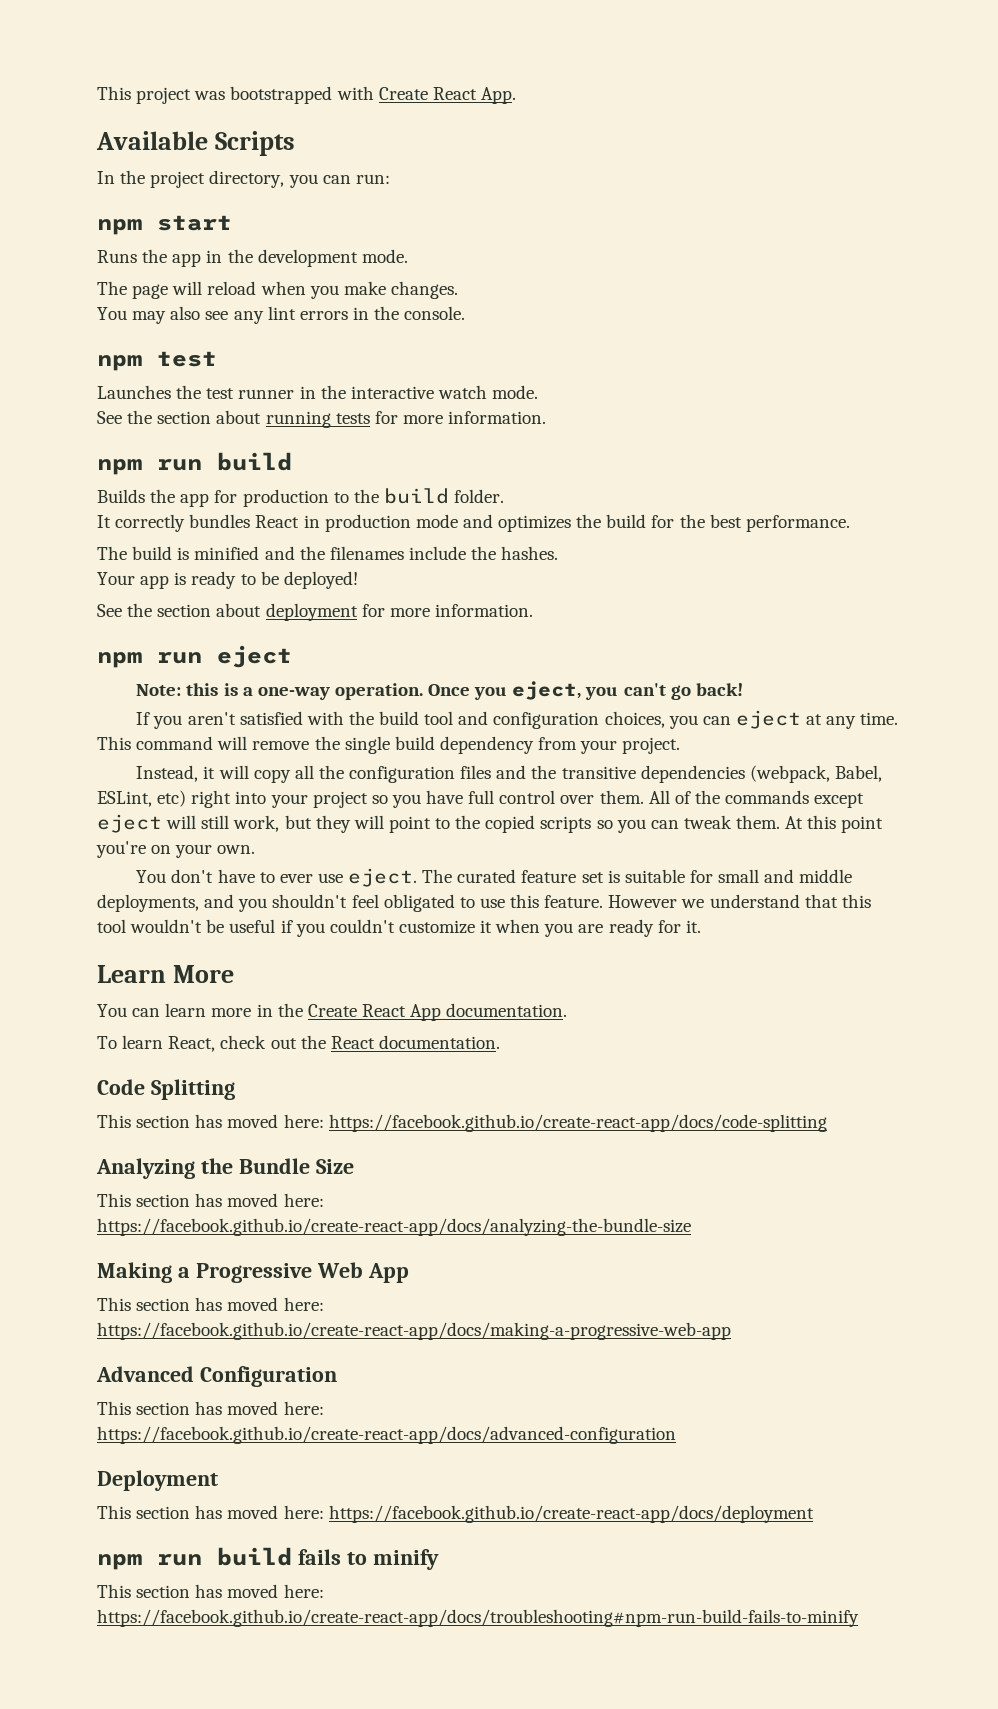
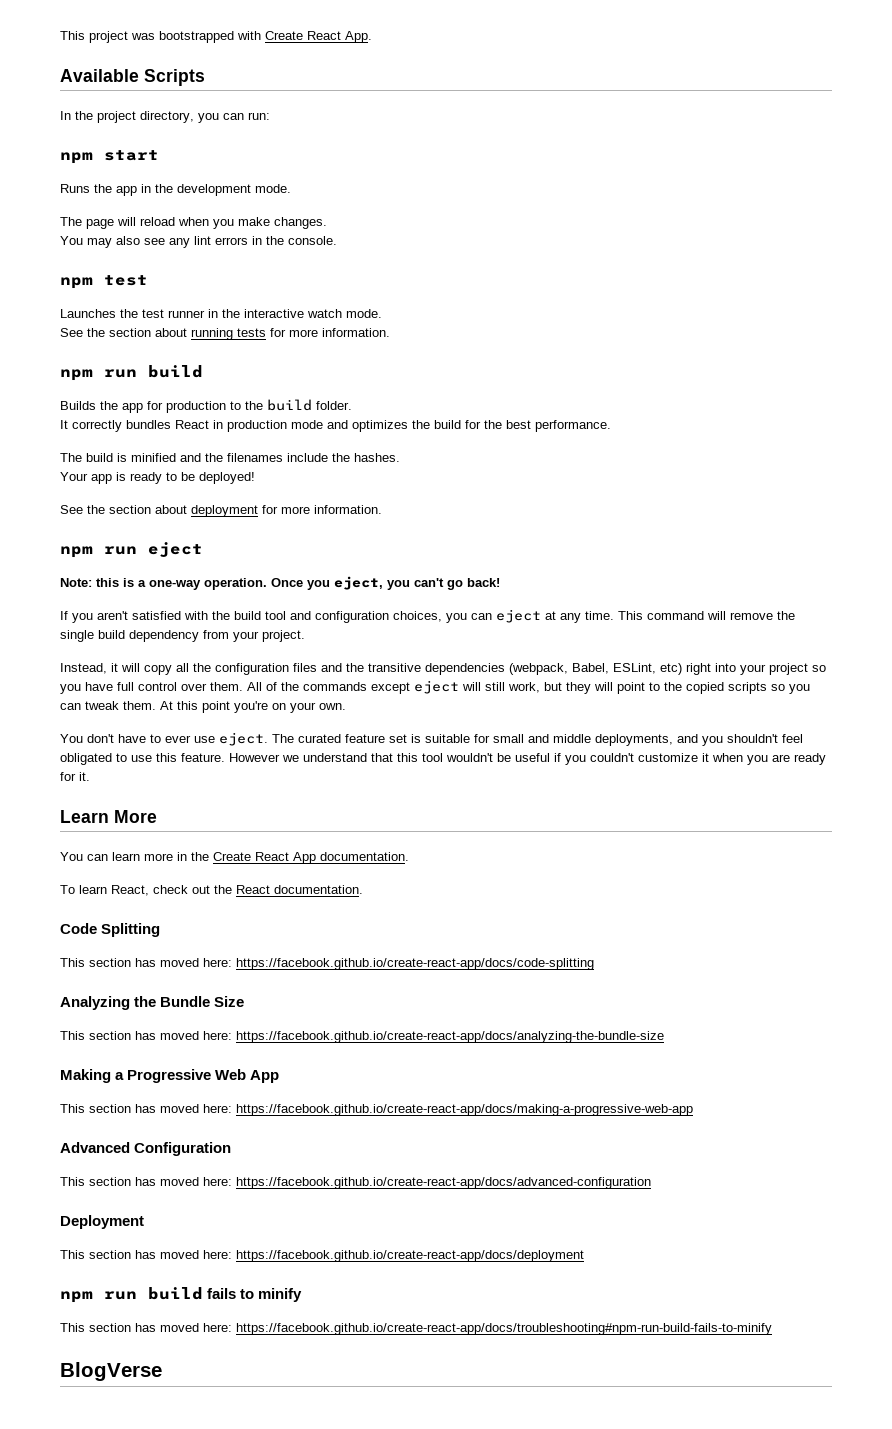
(859, 1618) none -> [60,1362,162,1381] // BlogVerse

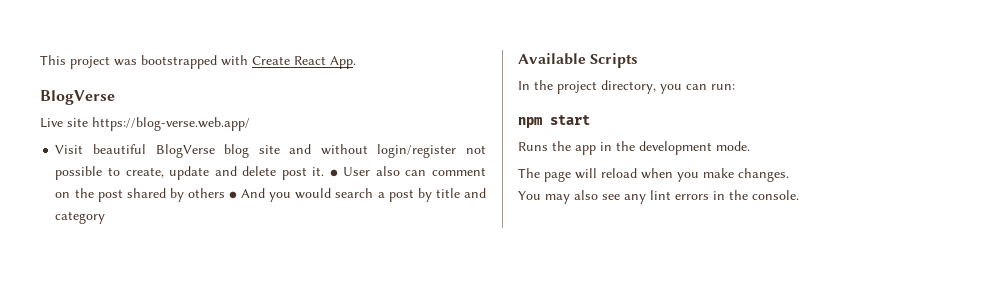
(372, 37) none -> [40,90,115,105] [40,117,250,131] [55,144,486,158] [55,166,487,180] [55,188,487,202] [55,211,106,224] // BlogVerse // Live site https://blog-verse.web.app/ // Visit beautiful BlogVerse blog site and without login/register not possible to create, update and delete post it. ● User also can comment on the post shared by others ● And you would search a post by title and category
[60,275,148,289] [60,309,382,318] [60,328,390,340] [60,365,203,381] [60,399,352,413] [60,420,611,432] [60,453,400,462] [60,472,255,484] [60,505,382,517] [60,542,203,558] [60,576,500,590] [60,609,795,623] [60,630,305,642] [60,663,826,675] [60,680,810,694] [60,701,346,713] [60,732,803,746] [60,753,826,765] [60,772,90,781] [60,810,157,823] [60,852,409,864] [60,885,363,896] [60,923,161,937] [60,958,594,970] [60,996,245,1010] [60,1031,664,1043] [60,1069,280,1083] [60,1104,693,1116] [60,1142,232,1156] [60,1177,651,1189] [60,1215,144,1229] [60,1250,584,1262] [60,1287,303,1303] [60,1323,772,1335] [60,1362,162,1381] // npm test // Launches the test runner in the interactive watch mode. // See the section about running tests for more information. // npm run build // Builds the app for production to the build folder. // It correctly bundles React in production mode and optimizes the build for the best performance. // The build is minified and the filenames include the hashes. // Your app is ready to be deployed! // See the section about deployment for more information. // npm run eject // Note: this is a one-way operation. Once you eject, you can't go back! // If you aren't satisfied with the build tool and configuration choices, you can eject at any time. This command will remove the single build dependency from your project. // Instead, it will copy all the configuration files and the transitive dependencies (webpack, Babel, ESLint, etc) right into your project so you have full control over them. All of the commands except eject will still work, but they will point to the copied scripts so you can tweak them. At this point you're on your own. // You don't have to ever use eject. The curated feature set is suitable for small and middle deployments, and you shouldn't feel obligated to use this feature. However we understand that this tool wouldn't be useful if you couldn't customize it when you are ready for it. // Learn More // You can learn more in the Create React App documentation. // To learn React, check out the React documentation. // Code Splitting // This section has moved here: https://facebook.github.io/create-react-app/docs/code-splitting // Analyzing the Bundle Size // This section has moved here: https://facebook.github.io/create-react-app/docs/analyzing-the-bundle-size // Making a Progressive Web App // This section has moved here: https://facebook.github.io/create-react-app/docs/making-a-progressive-web-app // Advanced Configuration // This section has moved here: https://facebook.github.io/create-react-app/docs/advanced-configuration // Deployment // This section has moved here: https://facebook.github.io/create-react-app/docs/deployment // npm run build fails to minify // This section has moved here: https://facebook.github.io/create-react-app/docs/troubleshooting#npm-run-build-fails-to-minify // BlogVerse -> (799, 195) none

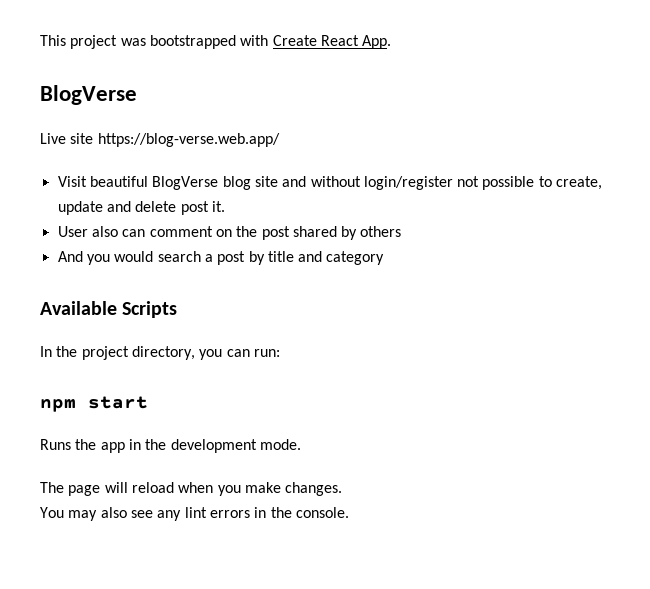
[329,169,338,177] ● -> (225, 206) //
[229,191,238,199] ● -> (402, 231) //

